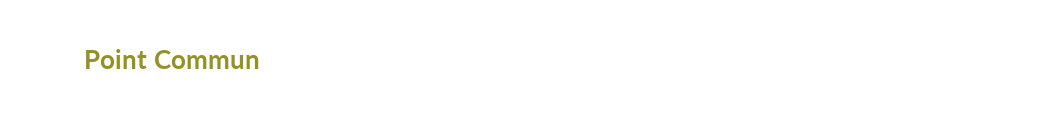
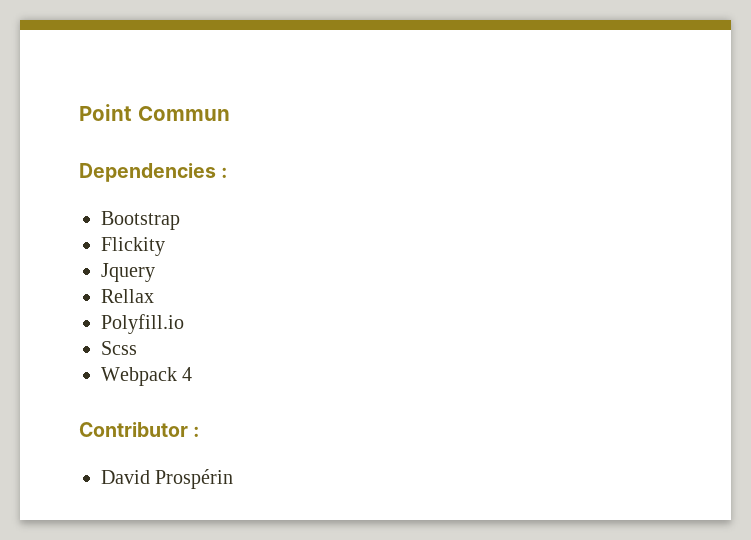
(260, 59) none -> [79,163,229,182] [101,211,180,230] [101,237,165,256] [101,263,155,282] [101,289,154,303] [101,314,184,334] [101,341,137,355] [101,367,193,386] [79,422,201,437] [101,469,234,489] // Dependencies : // Bootstrap // Flickity // Jquery // Rellax // Polyfill.io // Scss // Webpack 4 // Contributor : // David Prospérin

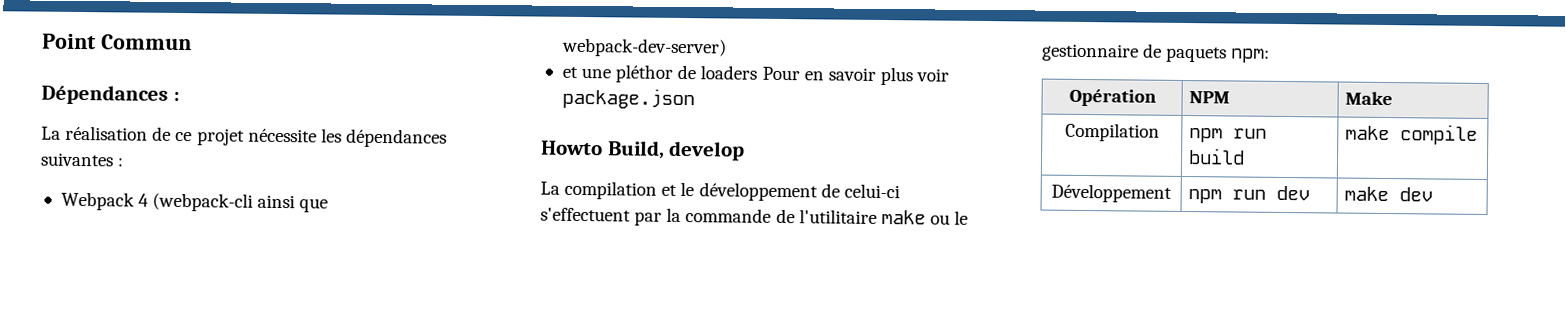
[79,163,229,182] [101,211,180,230] [101,237,165,256] [101,263,155,282] [101,289,154,303] [101,314,184,334] [101,341,137,355] [101,367,193,386] [79,422,201,437] [101,469,234,489] Dependencies : // Bootstrap // Flickity // Jquery // Rellax // Polyfill.io // Scss // Webpack 4 // Contributor : // David Prospérin -> [41,84,180,105] [41,125,447,148] [40,152,124,167] [60,191,329,213] [561,37,727,58] [561,64,950,86] [561,87,695,110] [541,140,746,161] [540,180,900,202] [540,207,969,226] [1041,43,1271,63] [1068,88,1157,107] [1188,91,1230,104] [1344,91,1393,106] [1064,122,1160,142] [1188,128,1267,143] [1187,148,1245,165] [1344,124,1478,145] [1051,183,1172,203] [1187,185,1310,204] [1343,186,1433,202] Dépendances : // La réalisation de ce projet nécessite les dépendances suivantes : // Webpack 4 (webpack-cli ainsi que webpack-dev-server) // et une pléthor de loaders Pour en savoir plus voir package.json // Howto Build, develop // La compilation et le développement de celui-ci s'effectuent par la commande de l'utilitaire make ou le gestionnaire de paquets npm: // Opération | NPM | Make // Compilation | npm run build | make compile // Développement | npm run dev | make dev

